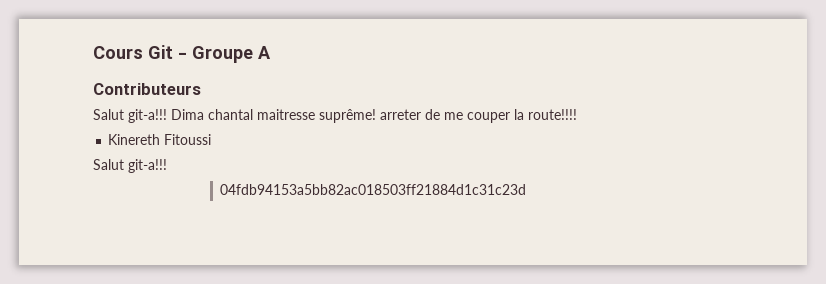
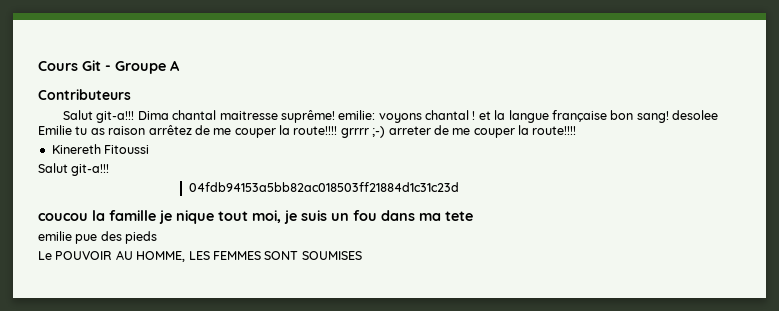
(376, 116) none -> [338,110,719,123] [38,125,386,138] emilie: voyons chantal ! et la langue française bon sang! desolee Emilie tu as raison arrêtez de me couper la route!!!! grrrr ;-)
(527, 189) none -> [38,210,473,224] [38,231,158,244] [38,250,362,262] // coucou la famille je nique tout moi, je suis un fou dans ma tete // emilie pue des pieds // Le POUVOIR AU HOMME, LES FEMMES SONT SOUMISES

